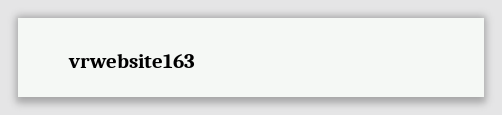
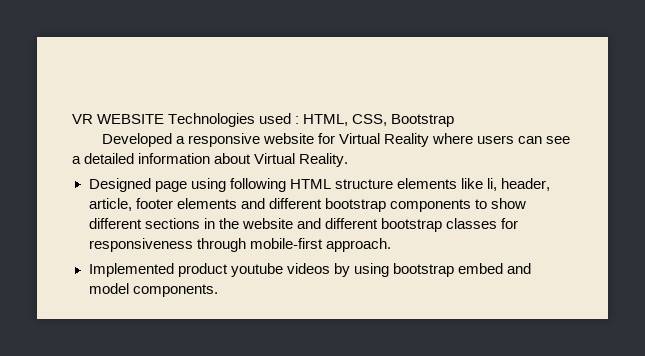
[68,53,195,68] vrwebsite163 -> [72,113,455,127] [101,133,571,147] [72,153,349,167] [88,178,550,192] [88,198,526,212] [88,218,518,232] [88,238,391,252] [88,263,531,277] [88,283,218,297] VR WEBSITE Technologies used : HTML, CSS, Bootstrap // Developed a responsive website for Virtual Reality where users can see a detailed information about Virtual Reality. // Designed page using following HTML structure elements like li, header, article, footer elements and different bootstrap components to show different sections in the website and different bootstrap classes for responsiveness through mobile-first approach. // Implemented product youtube videos by using bootstrap embed and model components.

